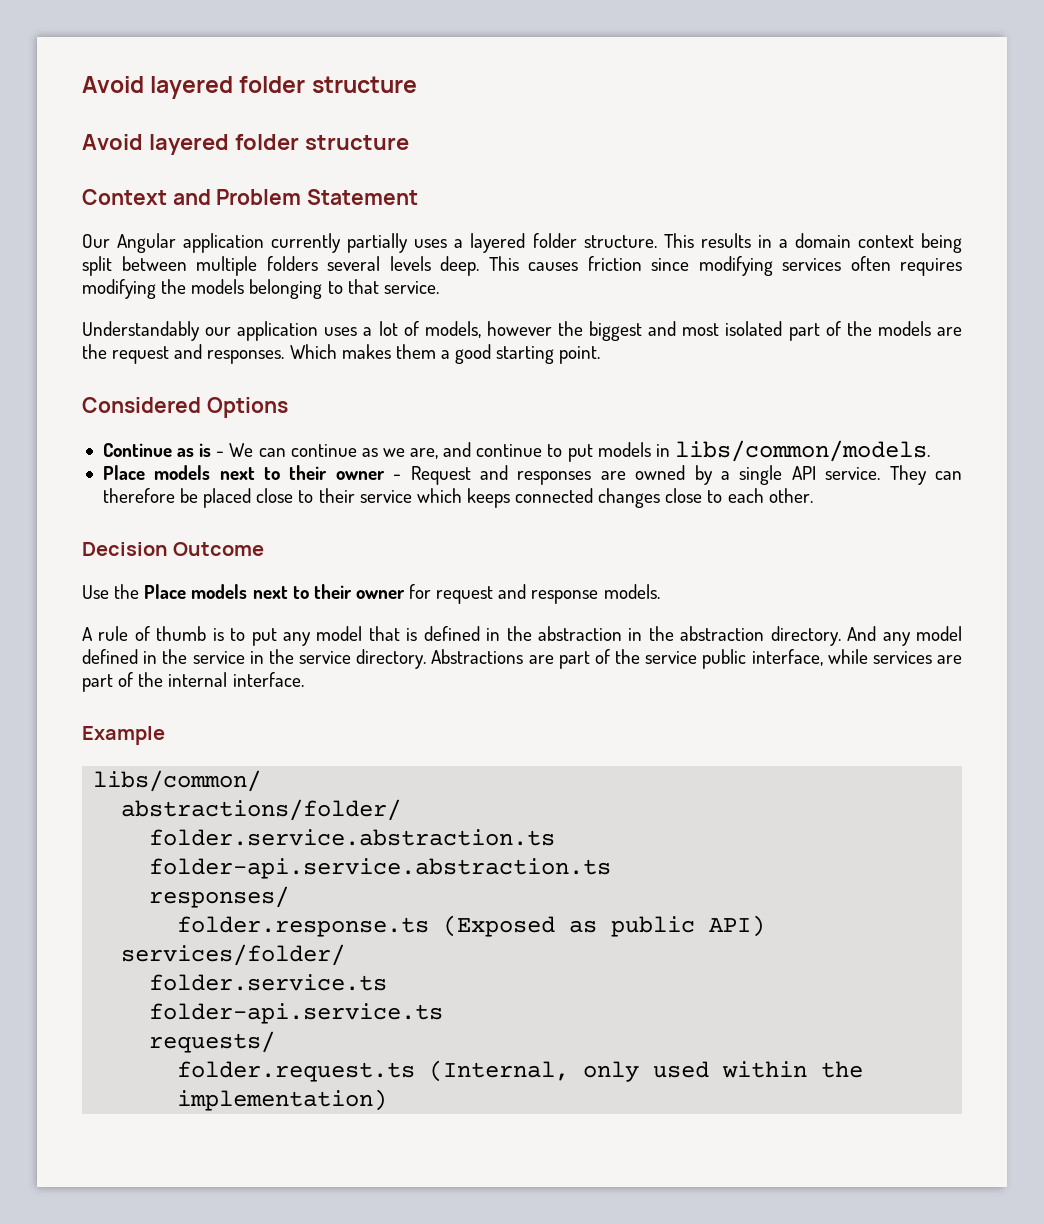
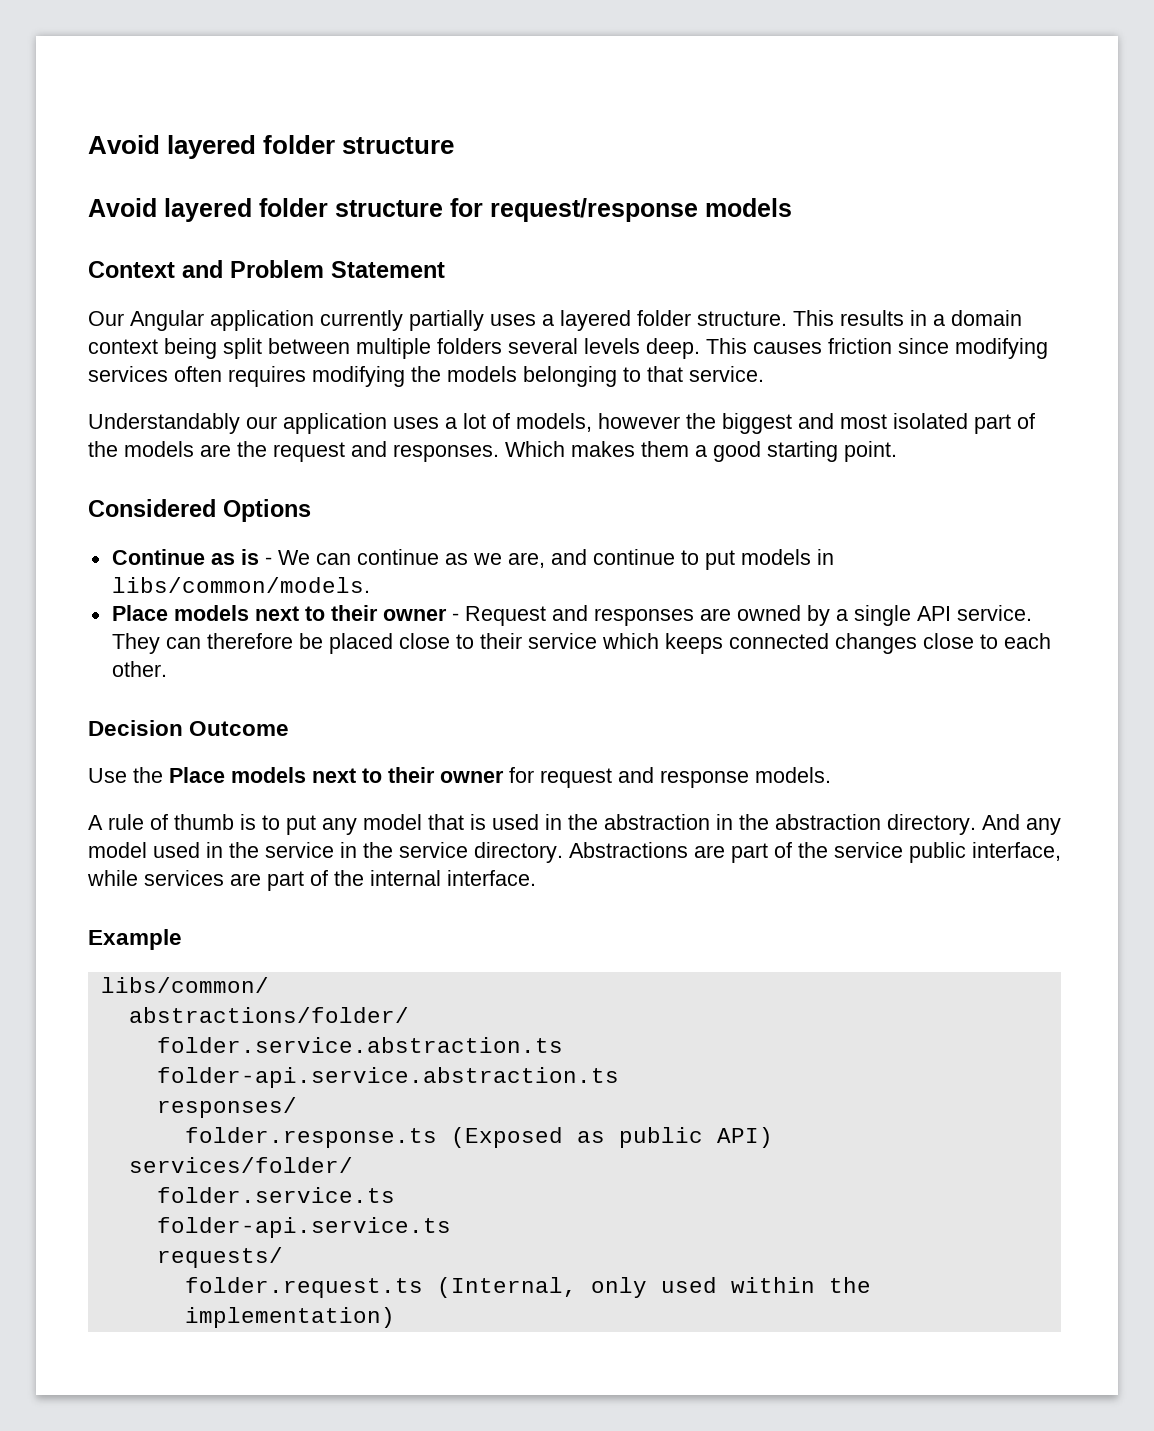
(409, 142) none -> [450,198,792,222] for request/response models
[423,626,480,641] defined -> [492,814,539,830] used
[82,649,138,664] defined -> [153,842,200,858] used

